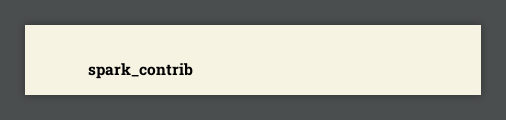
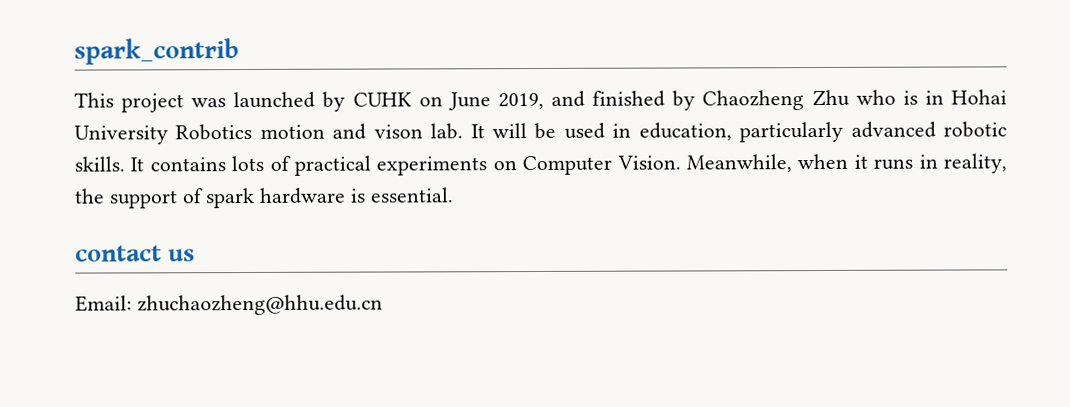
(193, 71) none -> [74,89,1008,113] [74,121,1008,145] [74,153,1007,176] [74,187,453,209] [75,245,196,262] [75,294,383,316] // This project was launched by CUHK on June 2019, and finished by Chaozheng Zhu who is in Hohai University Robotics motion and vison lab. It will be used in education, particularly advanced robotic skills. It contains lots of practical experiments on Computer Vision. Meanwhile, when it runs in reality, the support of spark hardware is essential. // contact us // Email: zhuchaozheng@hhu.edu.cn

